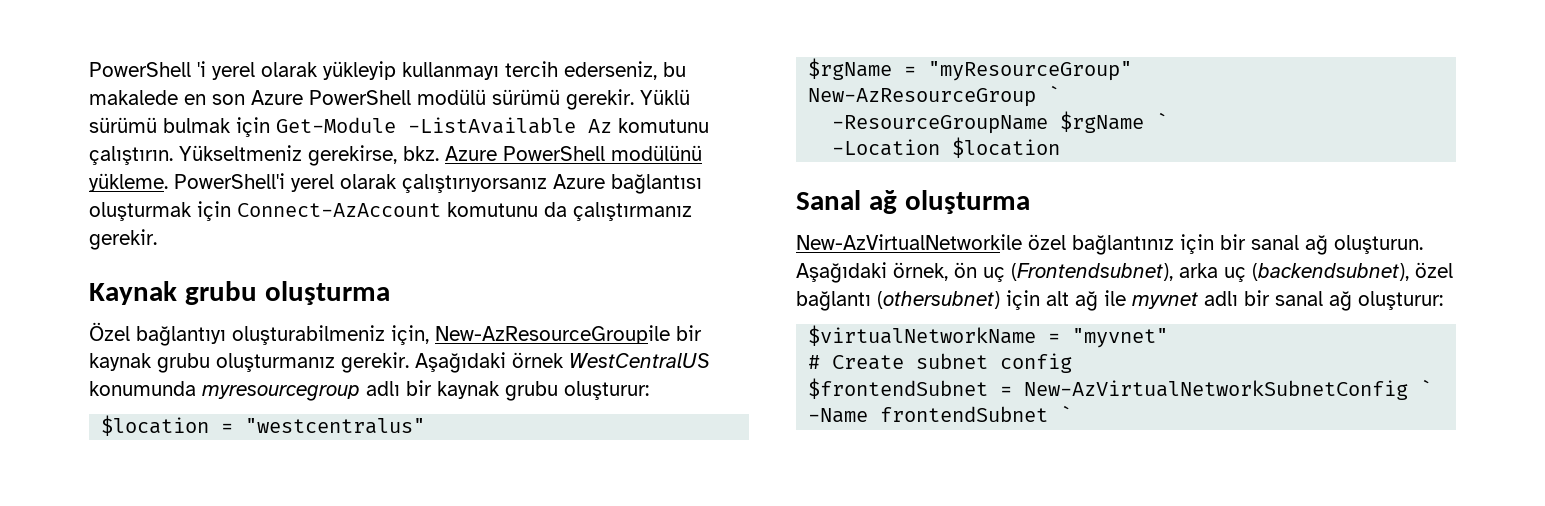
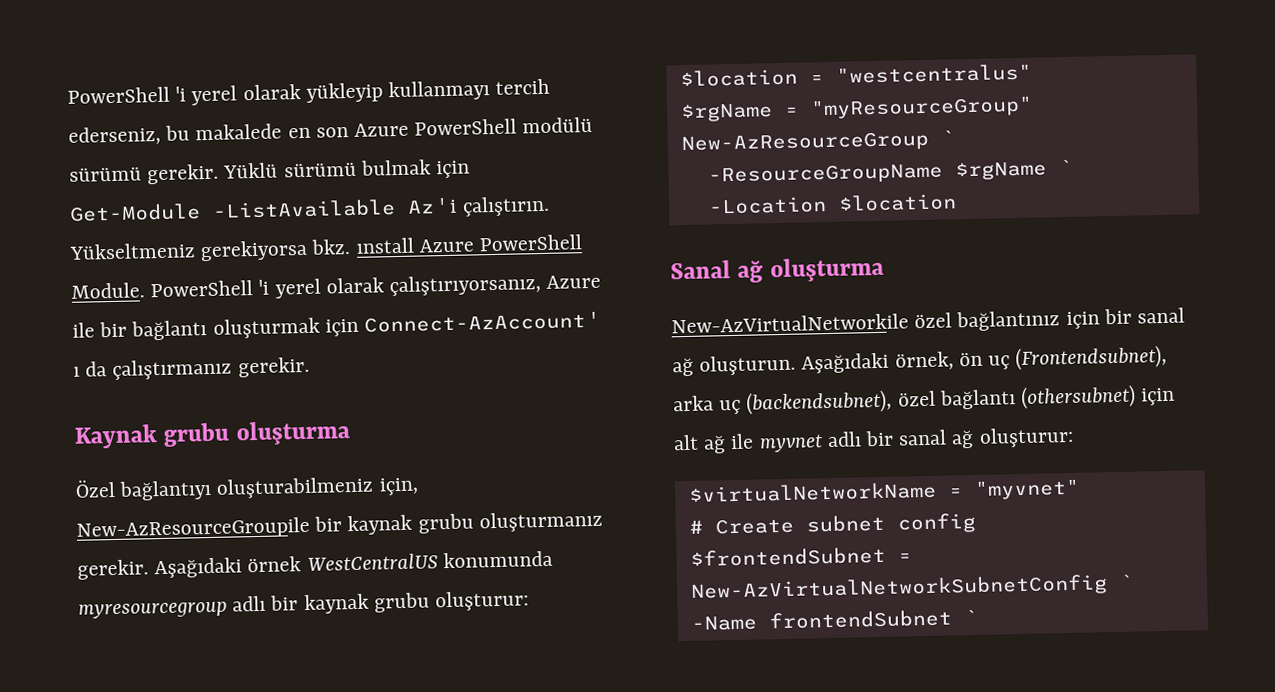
[618,118,709,133] [89,145,702,166] [89,173,702,194] komutunu çalıştırın. Yükseltmeniz gerekirse, bkz. Azure PowerShell modülünü yükleme. PowerShell'i yerel olarak çalıştırıyorsanız Azure bağlantısı -> [439,195,550,217] [69,234,583,262] [71,273,602,299] [72,320,208,341] ' i çalıştırın. Yükseltmeniz gerekiyorsa bkz. ınstall Azure PowerShell Module. PowerShell 'i yerel olarak çalıştırıyorsanız, Azure ile bir bağlantı
[447,202,538,217] komutunu -> [591,311,597,327] [73,366,80,377] ' ı

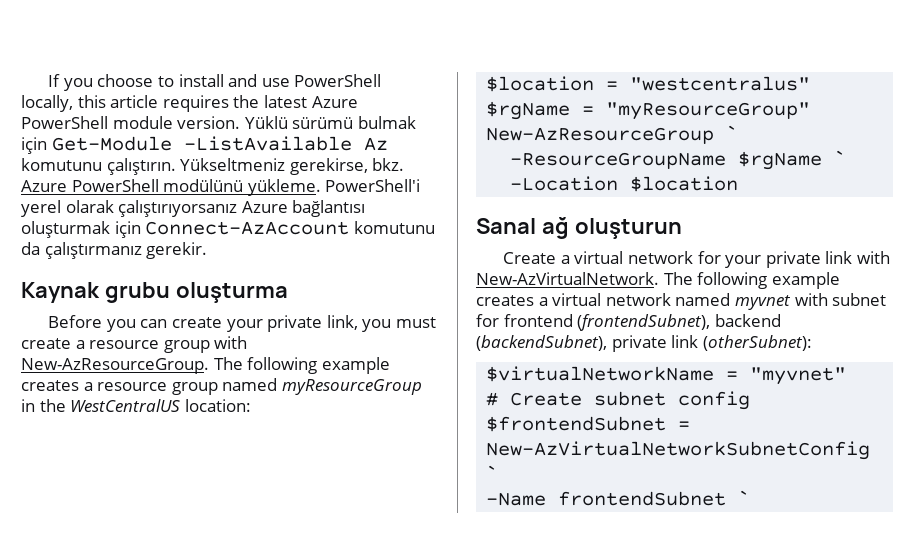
[67,78,551,106] [68,116,594,146] [69,163,220,185] PowerShell 'i yerel olarak yükleyip kullanmayı tercih ederseniz, bu makalede en son Azure PowerShell modülü sürümü gerekir. -> [48,74,382,91] [21,95,358,112] [21,116,241,129] If you choose to install and use PowerShell locally, this article requires the latest Azure PowerShell module version.
[439,195,550,217] [69,234,583,262] [71,273,602,299] [72,320,208,341] ' i çalıştırın. Yükseltmeniz gerekiyorsa bkz. ınstall Azure PowerShell Module. PowerShell 'i yerel olarak çalıştırıyorsanız, Azure ile bir bağlantı -> [21,158,405,175] [21,179,421,196] [21,200,366,217] komutunu çalıştırın. Yükseltmeniz gerekirse, bkz. Azure PowerShell modülünü yükleme. PowerShell'i yerel olarak çalıştırıyorsanız Azure bağlantısı
[591,311,597,327] [73,366,80,377] ' ı -> [353,221,435,234] komutunu
[75,476,419,501] [76,510,603,541] [77,550,553,580] [78,590,530,619] Özel bağlantıyı oluşturabilmeniz için, New-AzResourceGroupile bir kaynak grubu oluşturmanız gerekir. Aşağıdaki örnek WestCentralUS konumunda myresourcegroup adlı bir kaynak grubu oluşturur: -> [48,315,437,332] [21,336,248,353] [21,357,390,374] [21,378,422,395] [21,399,251,412] Before you can create your private link, you must create a resource group with New-AzResourceGroup. The following example creates a resource group named myResourceGroup in the WestCentralUS location:
[769,256,884,283] [671,307,1186,334] [672,344,1168,377] [673,384,1176,415] [673,426,1074,454] oluşturma // New-AzVirtualNetworkile özel bağlantınız için bir sanal ağ oluşturun. Aşağıdaki örnek, ön uç (Frontendsubnet), arka uç (backendsubnet), özel bağlantı (othersubnet) için alt ağ ile myvnet adlı bir sanal ağ oluşturur: -> [574,218,682,239] [503,251,891,268] [476,272,840,289] [476,293,887,310] [476,314,781,331] [476,335,812,352] oluşturun // Create a virtual network for your private link with New-AzVirtualNetwork. The following example creates a virtual network named myvnet with subnet for frontend (frontendSubnet), backend (backendSubnet), private link (otherSubnet):

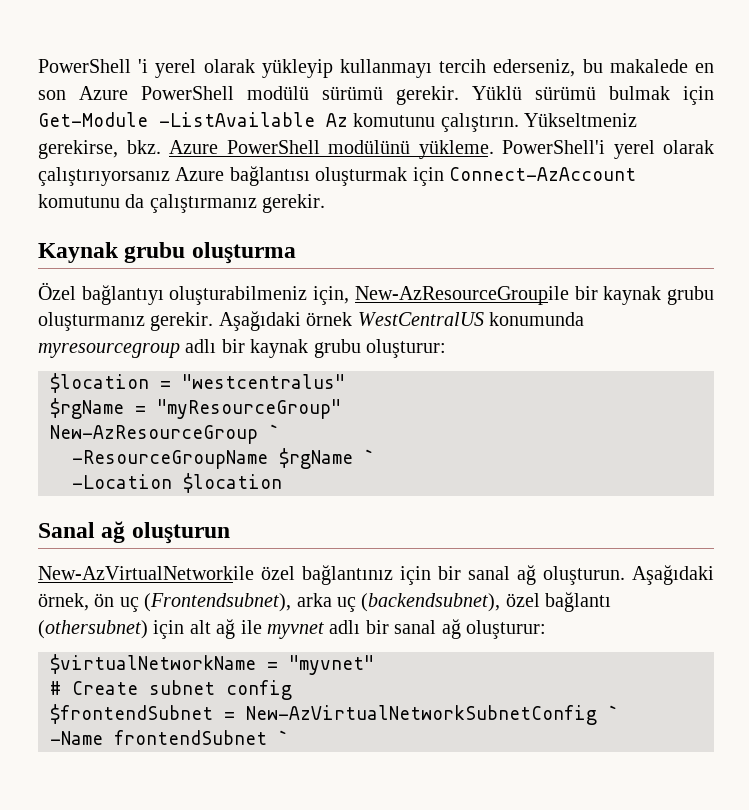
[48,74,382,91] [21,95,358,112] [21,116,241,129] If you choose to install and use PowerShell locally, this article requires the latest Azure PowerShell module version. -> [38,59,714,78] [38,86,459,105] PowerShell 'i yerel olarak yükleyip kullanmayı tercih ederseniz, bu makalede en son Azure PowerShell modülü sürümü gerekir.
[48,315,437,332] [21,336,248,353] [21,357,390,374] [21,378,422,395] [21,399,251,412] Before you can create your private link, you must create a resource group with New-AzResourceGroup. The following example creates a resource group named myResourceGroup in the WestCentralUS location: -> [38,282,714,305] [38,311,584,331] [38,339,446,358] Özel bağlantıyı oluşturabilmeniz için, New-AzResourceGroupile bir kaynak grubu oluşturmanız gerekir. Aşağıdaki örnek WestCentralUS konumunda myresourcegroup adlı bir kaynak grubu oluşturur:
[503,251,891,268] [476,272,840,289] [476,293,887,310] [476,314,781,331] [476,335,812,352] Create a virtual network for your private link with New-AzVirtualNetwork. The following example creates a virtual network named myvnet with subnet for frontend (frontendSubnet), backend (backendSubnet), private link (otherSubnet): -> [38,565,714,585] [38,592,612,612] [38,619,546,639] New-AzVirtualNetworkile özel bağlantınız için bir sanal ağ oluşturun. Aşağıdaki örnek, ön uç (Frontendsubnet), arka uç (backendsubnet), özel bağlantı (othersubnet) için alt ağ ile myvnet adlı bir sanal ağ oluşturur:

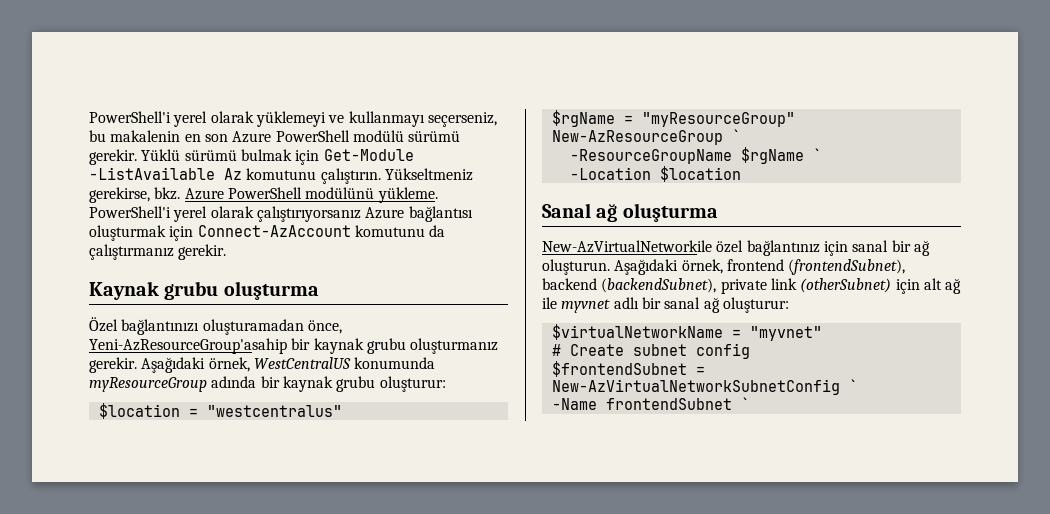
[38,59,688,78] PowerShell 'i yerel olarak yükleyip kullanmayı tercih ederseniz, bu makalede -> [89,111,497,127] [89,130,181,142] PowerShell'i yerel olarak yüklemeyi ve kullanmayı seçerseniz, bu makalenin
[81,285,569,305] bağlantıyı oluşturabilmeniz için, New-AzResourceGroupile -> [121,319,342,335] [89,338,287,354] bağlantınızı oluşturamadan önce, Yeni-AzResourceGroup'asahip
[306,312,353,326] örnek -> [208,357,250,372] örnek,
[38,339,217,358] myresourcegroup adlı -> [89,376,257,392] myResourceGroup adında
[131,522,230,544] oluşturun -> [622,203,718,222] oluşturma
[438,566,510,580] bir sanal -> [852,240,911,252] sanal bir
[94,592,612,612] [38,620,148,639] ön uç (Frontendsubnet), arka uç (backendsubnet), özel bağlantı (othersubnet) -> [726,259,906,275] [542,278,892,294] frontend (frontendSubnet), backend (backendSubnet), private link (otherSubnet)

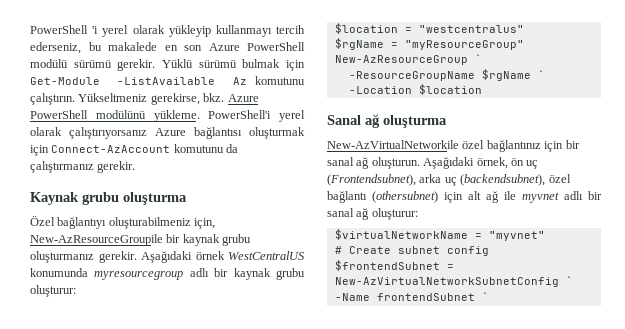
[89,111,497,127] [89,130,181,142] PowerShell'i yerel olarak yüklemeyi ve kullanmayı seçerseniz, bu makalenin -> [30,25,305,37] [30,42,157,54] PowerShell 'i yerel olarak yükleyip kullanmayı tercih ederseniz, bu makalede
[121,319,342,335] [89,338,287,354] bağlantınızı oluşturamadan önce, Yeni-AzResourceGroup'asahip -> [57,217,216,229] [30,234,163,246] bağlantıyı oluşturabilmeniz için, New-AzResourceGroupile
[208,357,250,372] örnek, -> [195,251,225,260] örnek
[89,376,257,392] myResourceGroup adında -> [94,268,209,280] myresourcegroup adlı
[852,240,911,252] sanal bir -> [565,140,580,149] [327,157,354,166] bir sanal
[726,259,906,275] [542,278,892,294] frontend (frontendSubnet), backend (backendSubnet), private link (otherSubnet) -> [510,158,539,169] [327,174,571,186] [327,191,438,203] ön uç (Frontendsubnet), arka uç (backendsubnet), özel bağlantı (othersubnet)

